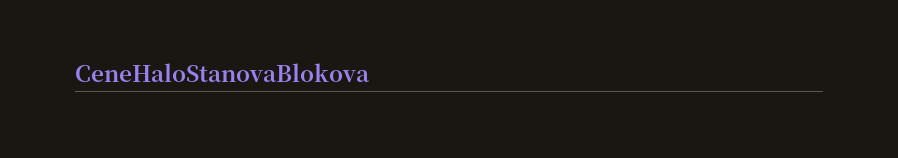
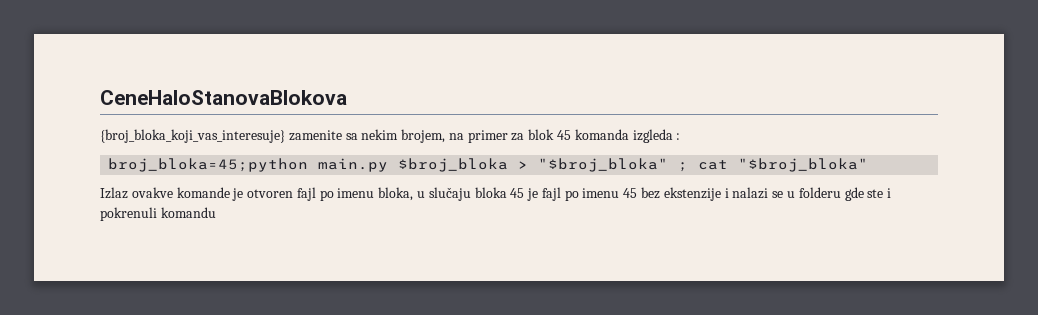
(370, 72) none -> [100,129,681,143] [108,158,869,172] [100,187,892,201] [100,207,216,221] // {broj_bloka_koji_vas_interesuje} zamenite sa nekim brojem, na primer za blok 45 komanda izgleda : // broj_bloka=45;python main.py $broj_bloka > "$broj_bloka" ; cat "$broj_bloka" // Izlaz ovakve komande je otvoren fajl po imenu bloka, u slučaju bloka 45 je fajl po imenu 45 bez ekstenzije i nalazi se u folderu gde ste i pokrenuli komandu

